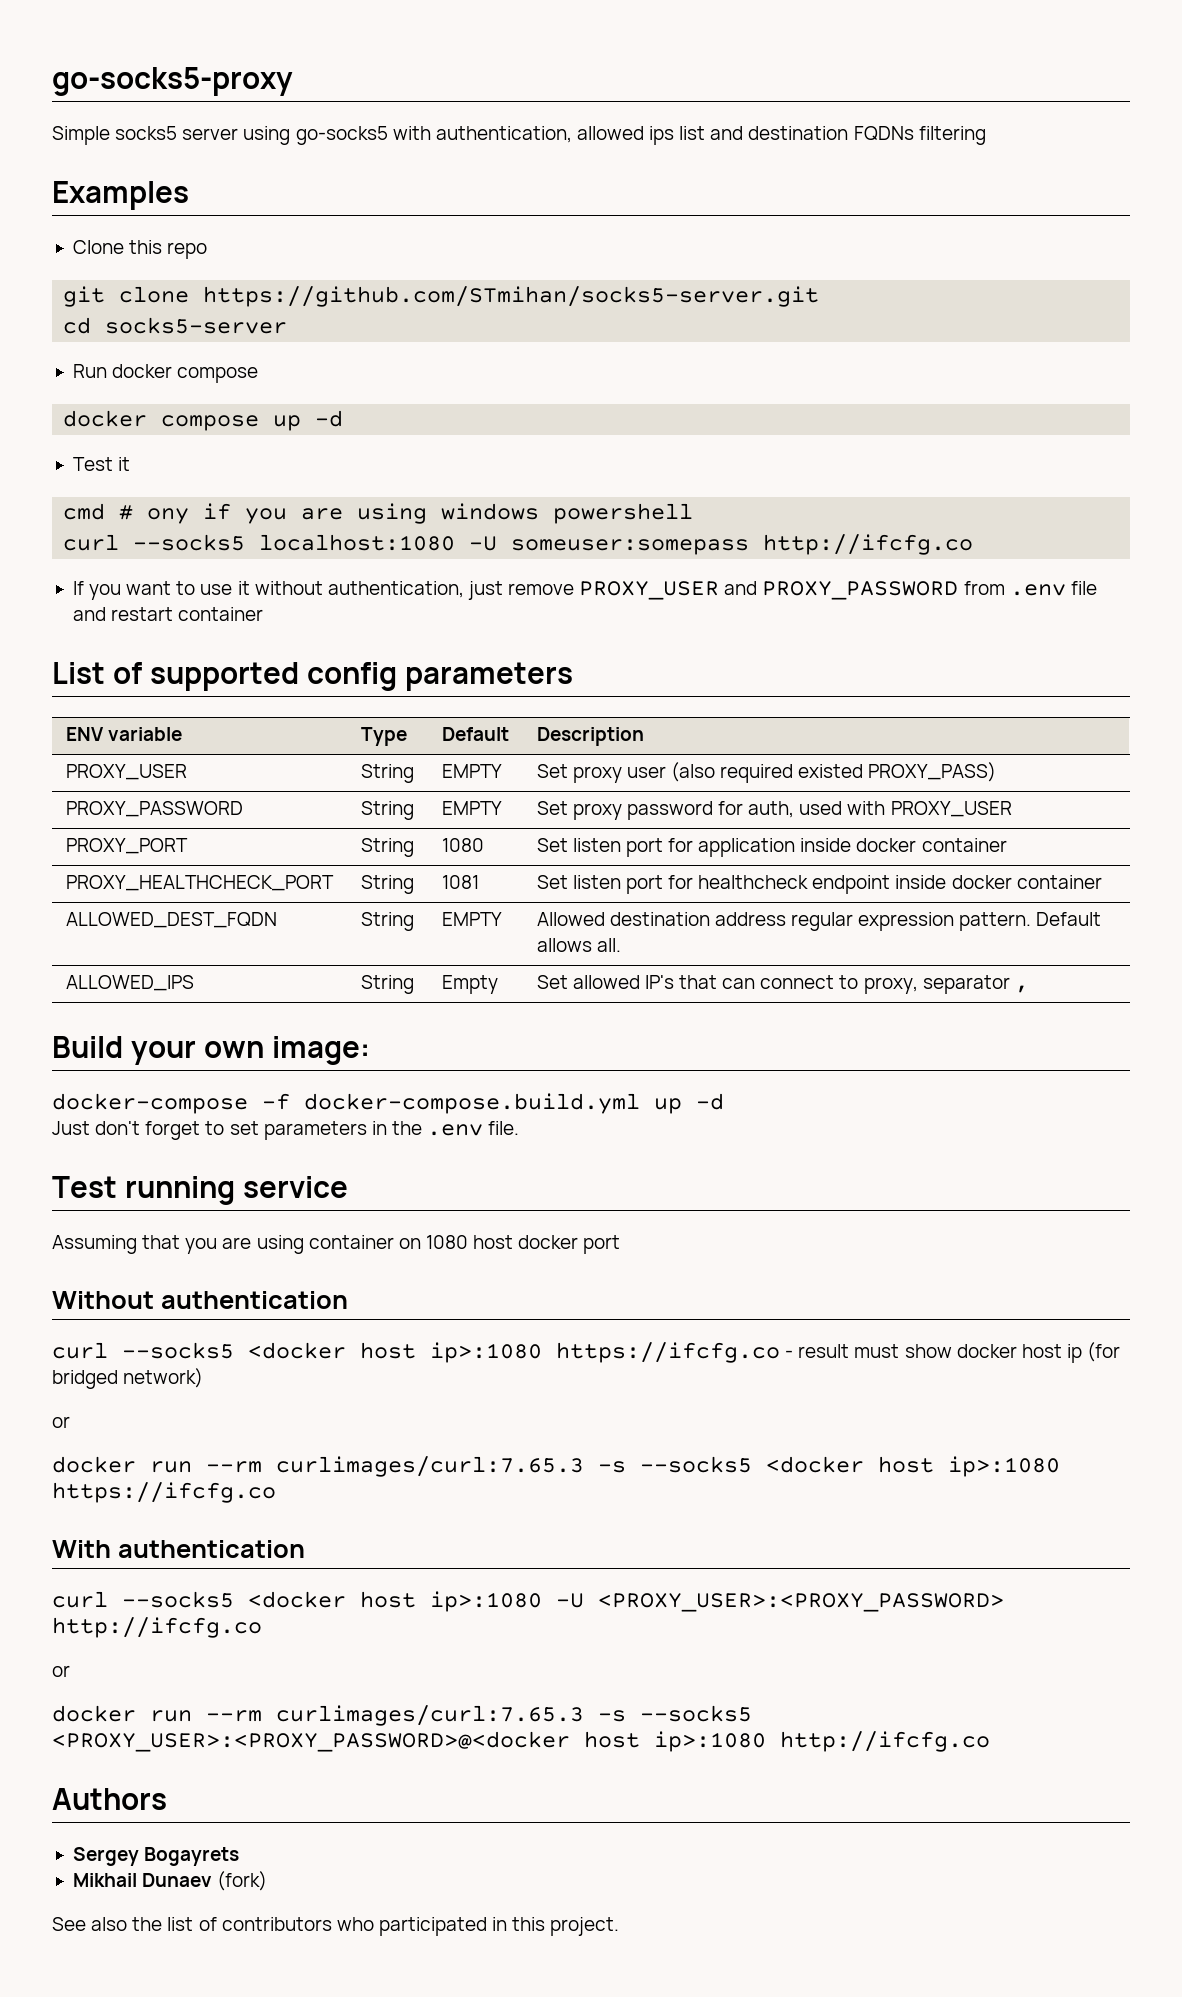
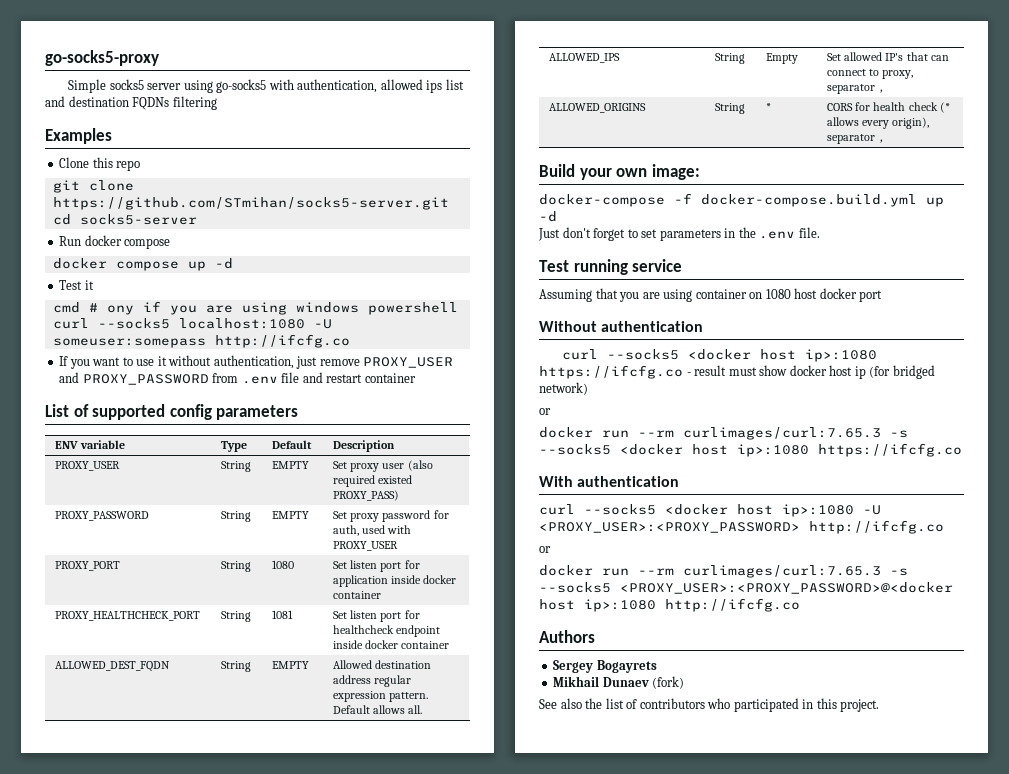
(1029, 989) none -> [549,103,647,113] [715,103,746,114] [766,103,772,111] [827,102,950,113] [827,117,930,129] [827,134,887,144] // ALLOWED_ORIGINS | String | * | CORS for health check (* allows every origin), separator ,

